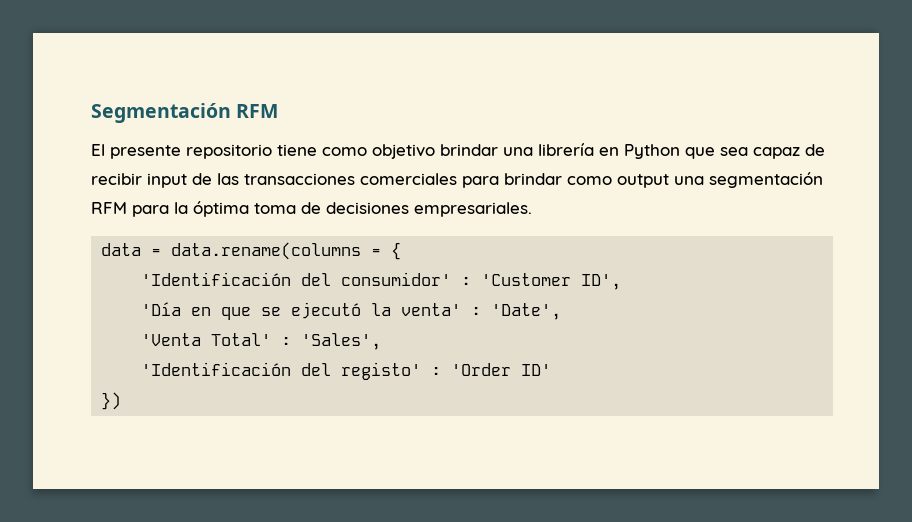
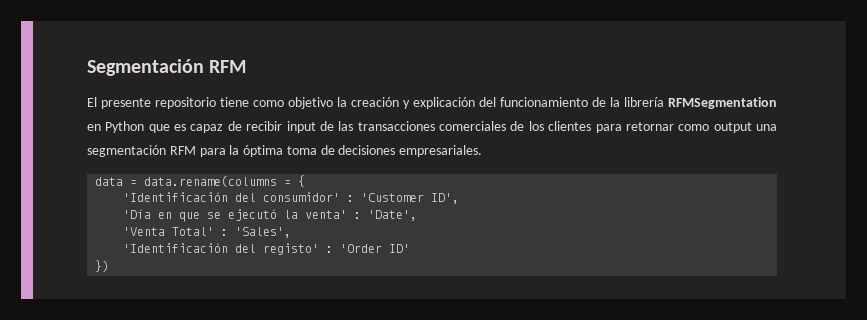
[440,143,594,156] brindar una librería -> [337,97,777,109] la creación y explicación del funcionamiento de la librería RFMSegmentation
[720,147,748,156] sea -> [174,124,187,131] es
[462,173,562,188] para brindar -> [510,121,674,133] de los clientes para retornar

